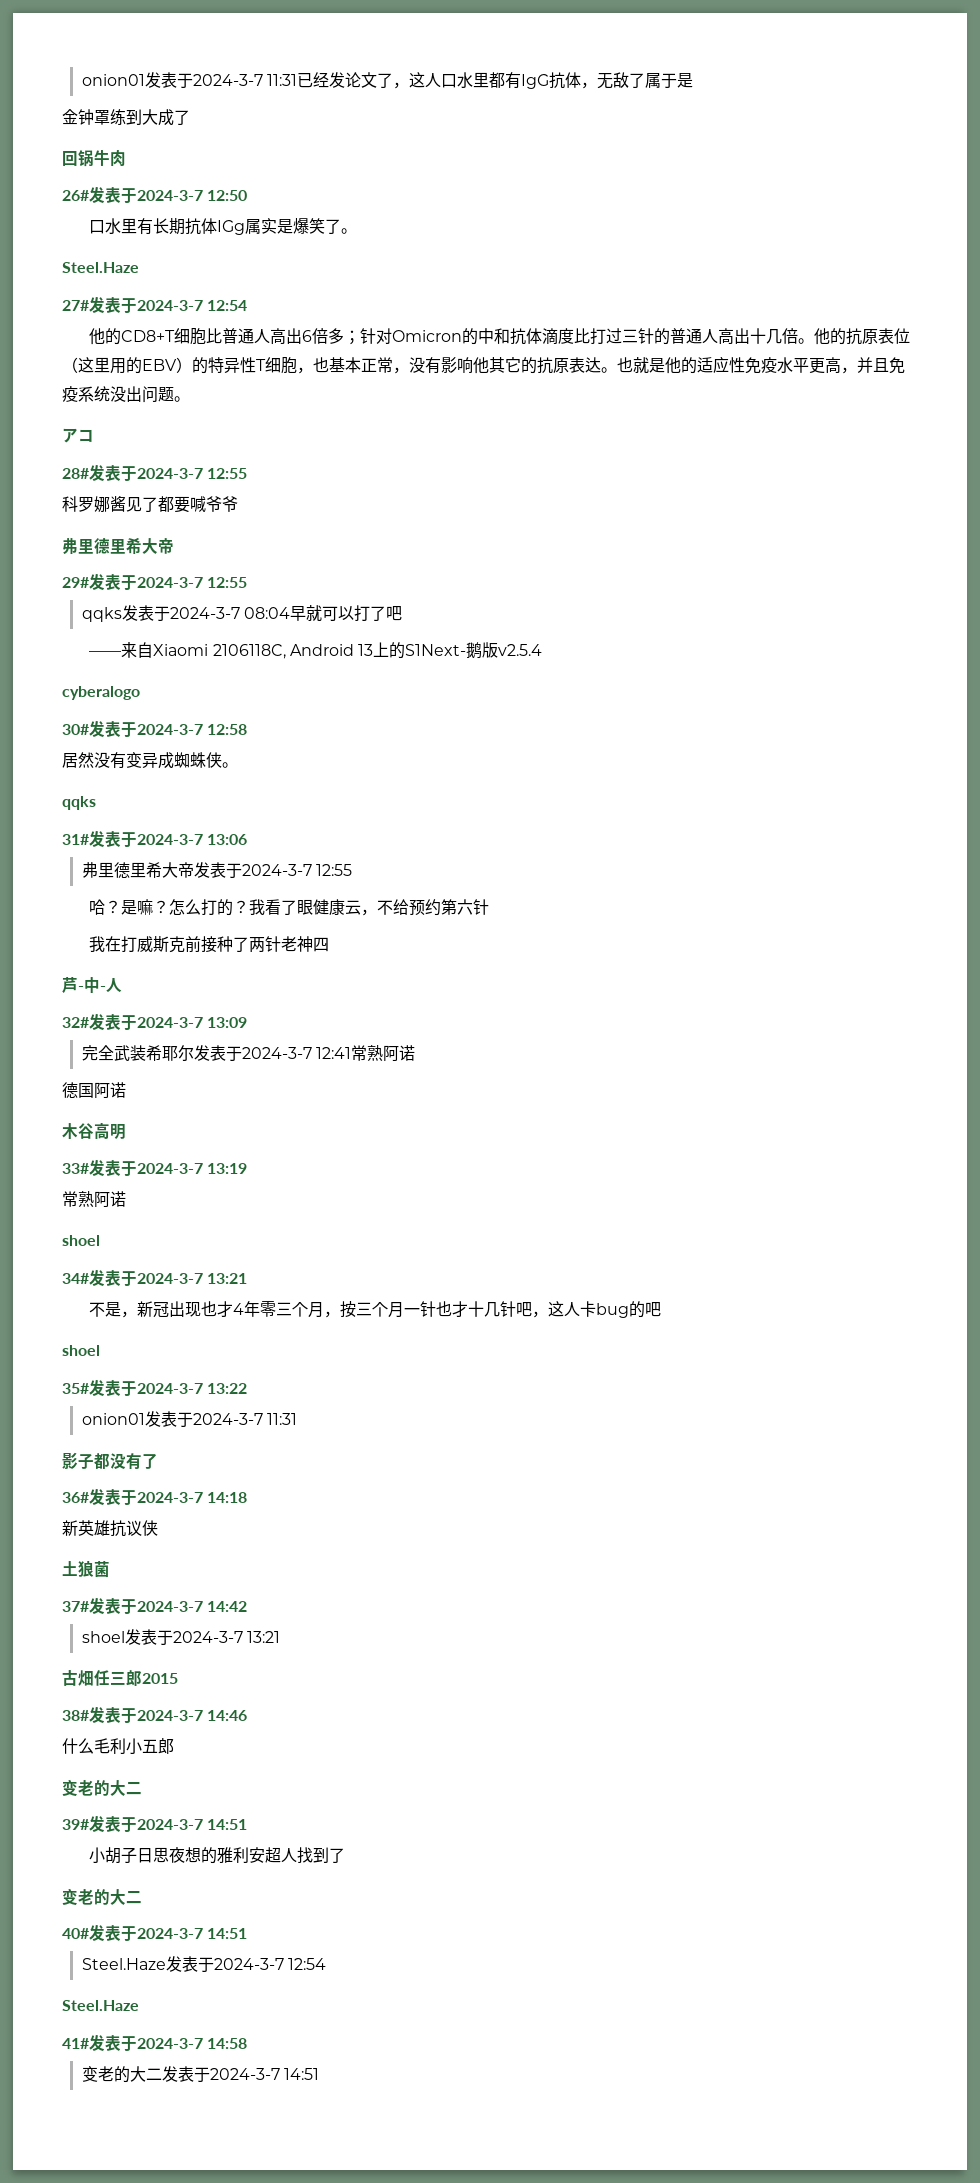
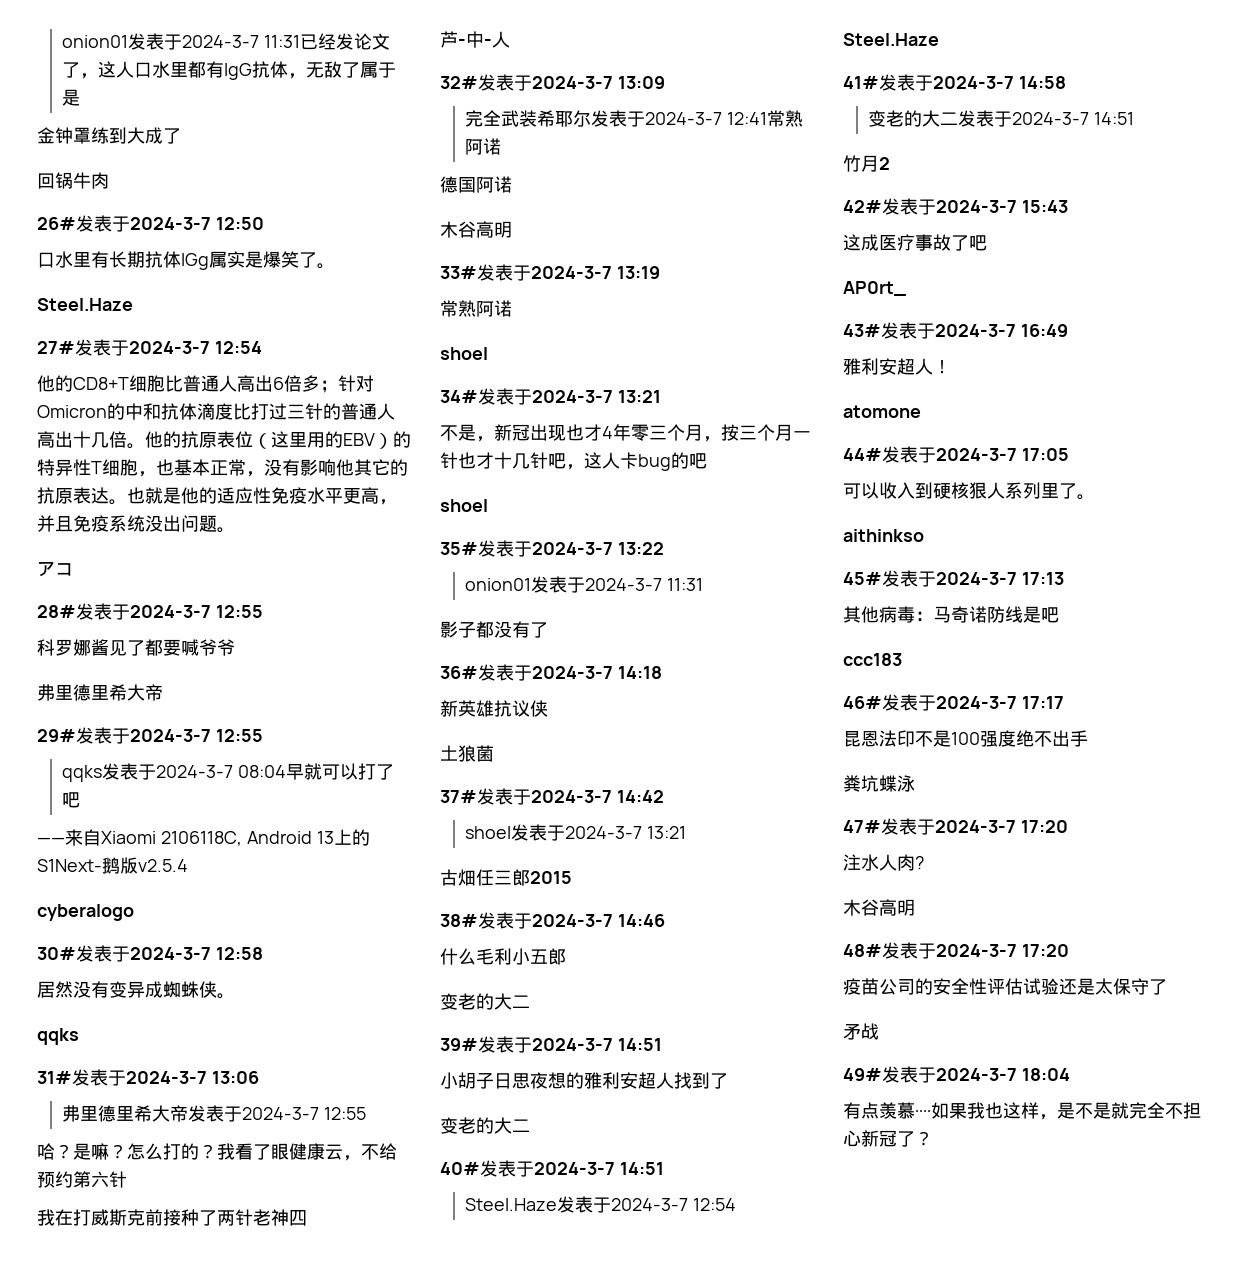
(319, 2074) none -> [843,155,890,172] [843,198,1068,215] [843,234,987,251] [843,281,906,296] [843,322,1068,339] [843,358,951,375] [843,405,921,418] [843,446,1069,463] [843,482,1095,500] [843,529,924,542] [843,570,1064,587] [843,606,1059,623] [843,653,902,666] [843,694,1064,711] [843,730,1088,747] [843,775,915,792] [843,818,1068,835] [843,854,924,871] [843,899,915,916] [843,942,1069,959] [843,978,1167,995] [843,1023,879,1040] [843,1066,1070,1083] [843,1102,1201,1120] [843,1130,933,1147] // 竹月2 // 42#发表于2024-3-7 15:43 // 这成医疗事故了吧 // AP0rt_ // 43#发表于2024-3-7 16:49 // 雅利安超人！ // atomone // 44#发表于2024-3-7 17:05 // 可以收入到硬核狠人系列里了。 // aithinkso // 45#发表于2024-3-7 17:13 // 其他病毒：马奇诺防线是吧 // ccc183 // 46#发表于2024-3-7 17:17 // 昆恩法印不是100强度绝不出手 // 粪坑蝶泳 // 47#发表于2024-3-7 17:20 // 注水人肉? // 木谷高明 // 48#发表于2024-3-7 17:20 // 疫苗公司的安全性评估试验还是太保守了 // 矛战 // 49#发表于2024-3-7 18:04 // 有点羡慕····如果我也这样，是不是就完全不担心新冠了？

